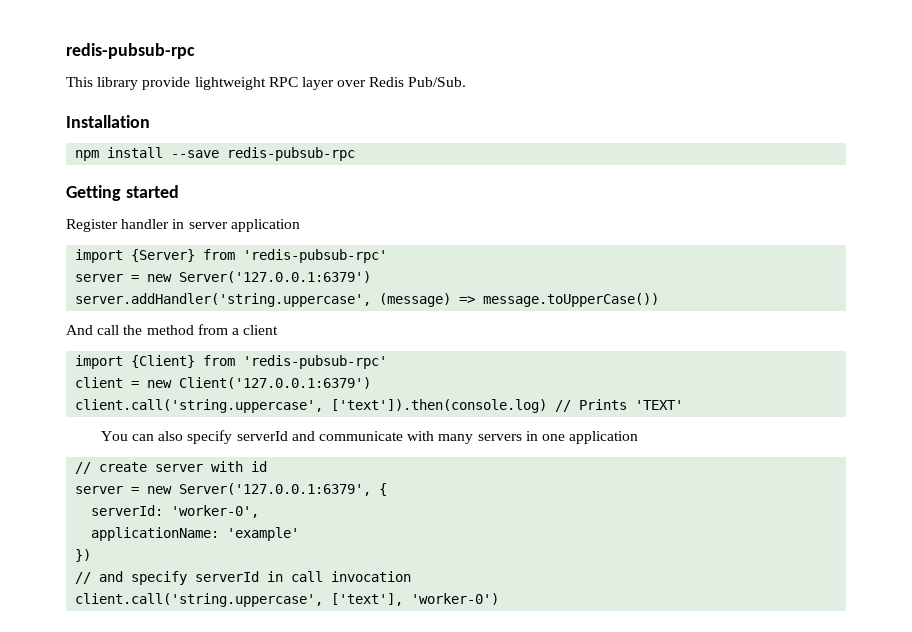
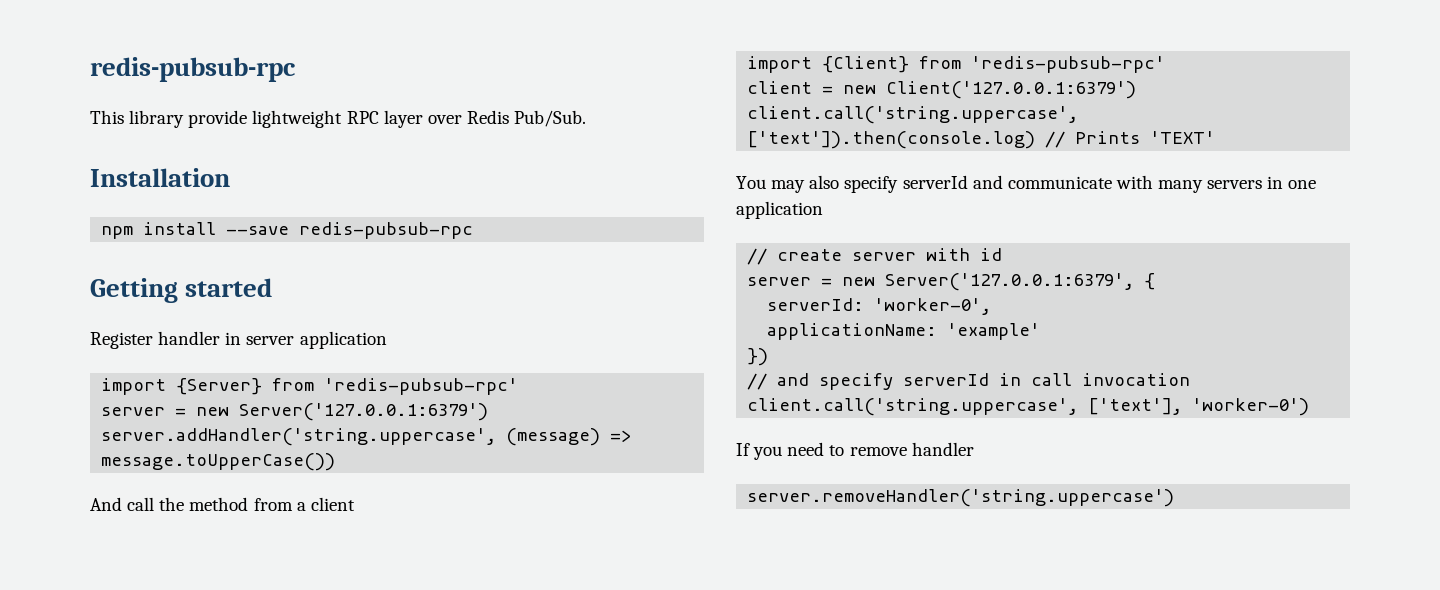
[132,434,155,441] can -> [771,180,806,193] may
(500, 599) none -> [736,442,974,460] [747,489,1175,507] // If you need to remove handler // server.removeHandler('string.uppercase')

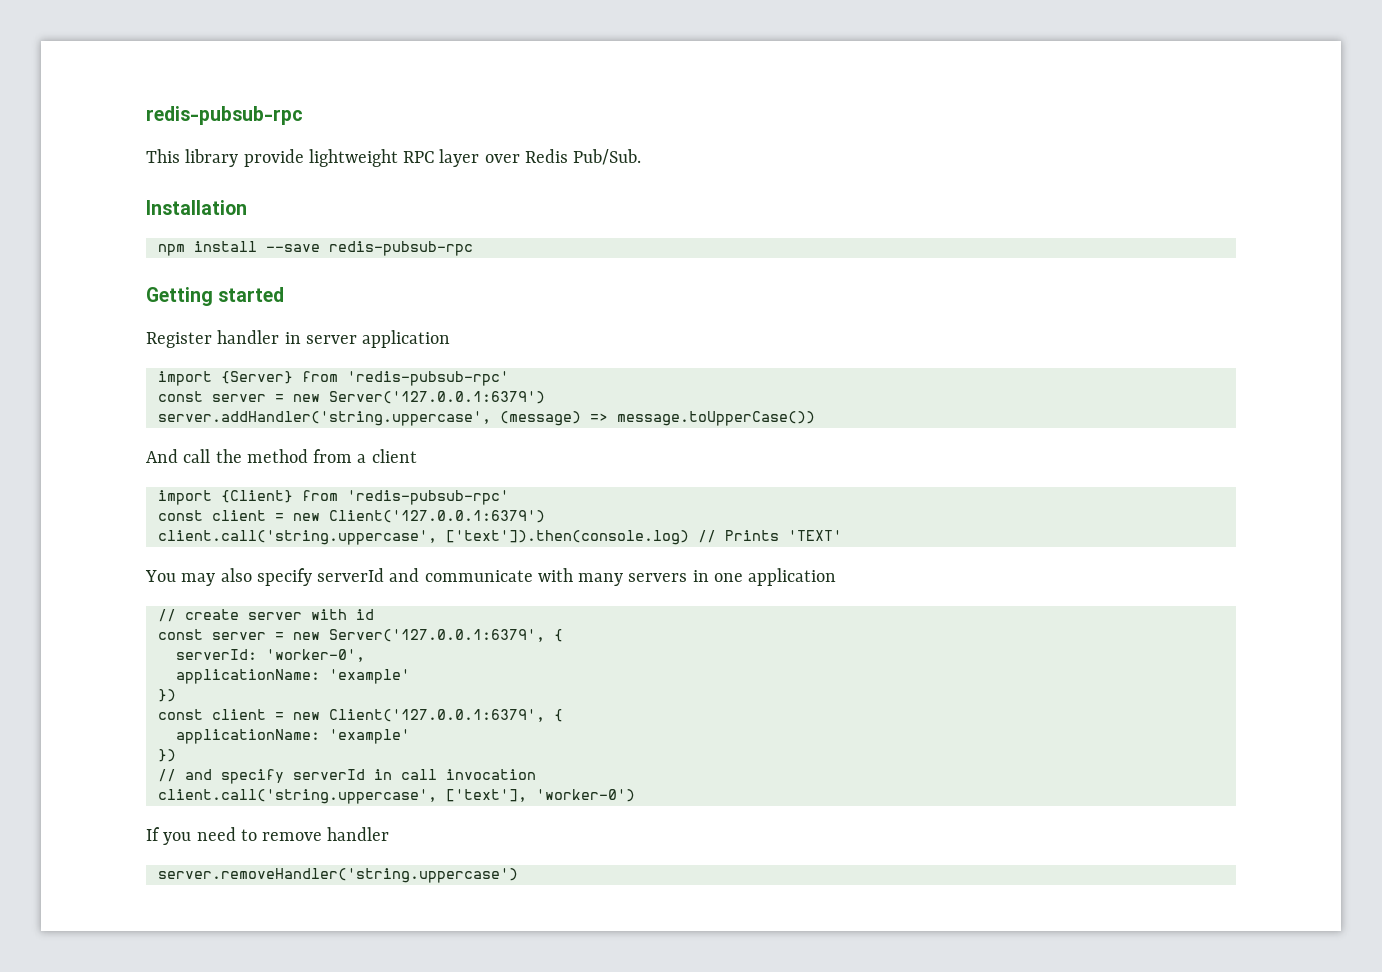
(519, 386) none -> [157,391,203,402] const
(1166, 64) none -> [157,510,203,521] const
(1003, 254) none -> [157,629,203,640] const
(769, 357) none -> [157,709,563,722] [175,729,410,744] [157,749,176,762] // const client = new Client('127.0.0.1:6379', { // applicationName: 'example' // })

